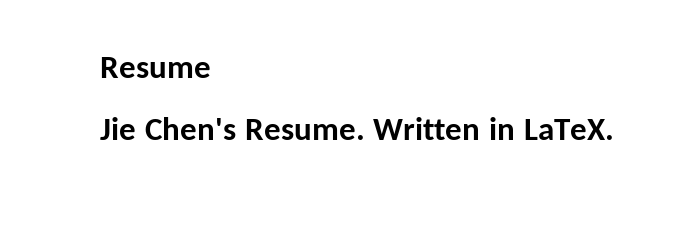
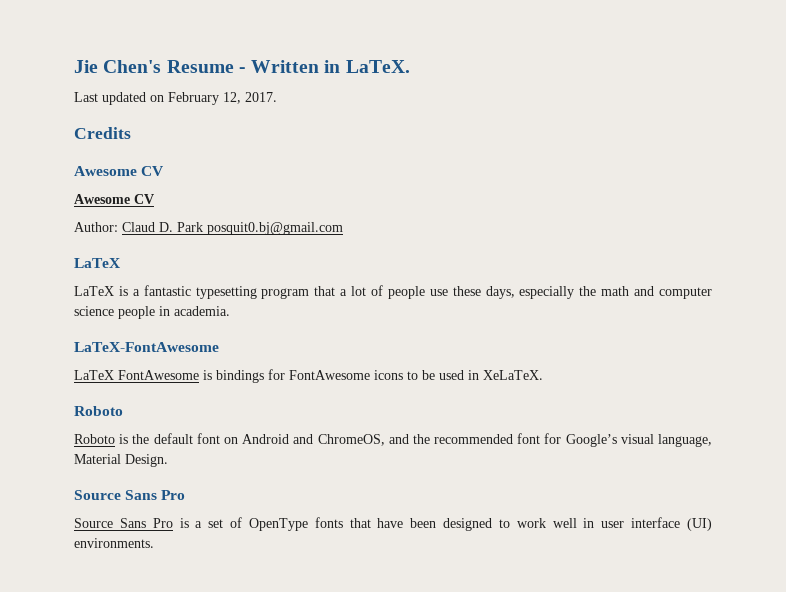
[100,57,211,78] Resume // -> (74, 66) none
[244,119,365,140] Resume. -> [166,60,246,73] Resume -
(614, 129) none -> [74,92,277,105] [74,127,131,139] [74,166,165,176] [74,194,154,204] [74,222,343,235] [74,258,121,268] [74,285,713,299] [74,306,230,319] [74,342,219,352] [74,369,543,383] [74,406,123,416] [74,433,712,447] [74,454,168,467] [74,490,186,500] [74,517,713,531] [74,538,154,548] // Last updated on February 12, 2017. // Credits // Awesome CV // Awesome CV // Author: Claud D. Park posquit0.bj@gmail.com // LaTeX // LaTeX is a fantastic typesetting program that a lot of people use these days, especially the math and computer science people in academia. // LaTeX-FontAwesome // LaTeX FontAwesome is bindings for FontAwesome icons to be used in XeLaTeX. // Roboto // Roboto is the default font on Android and ChromeOS, and the recommended font for Google’s visual language, Material Design. // Source Sans Pro // Source Sans Pro is a set of OpenType fonts that have been designed to work well in user interface (UI) environments.

